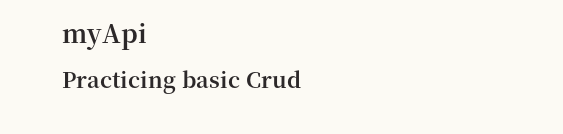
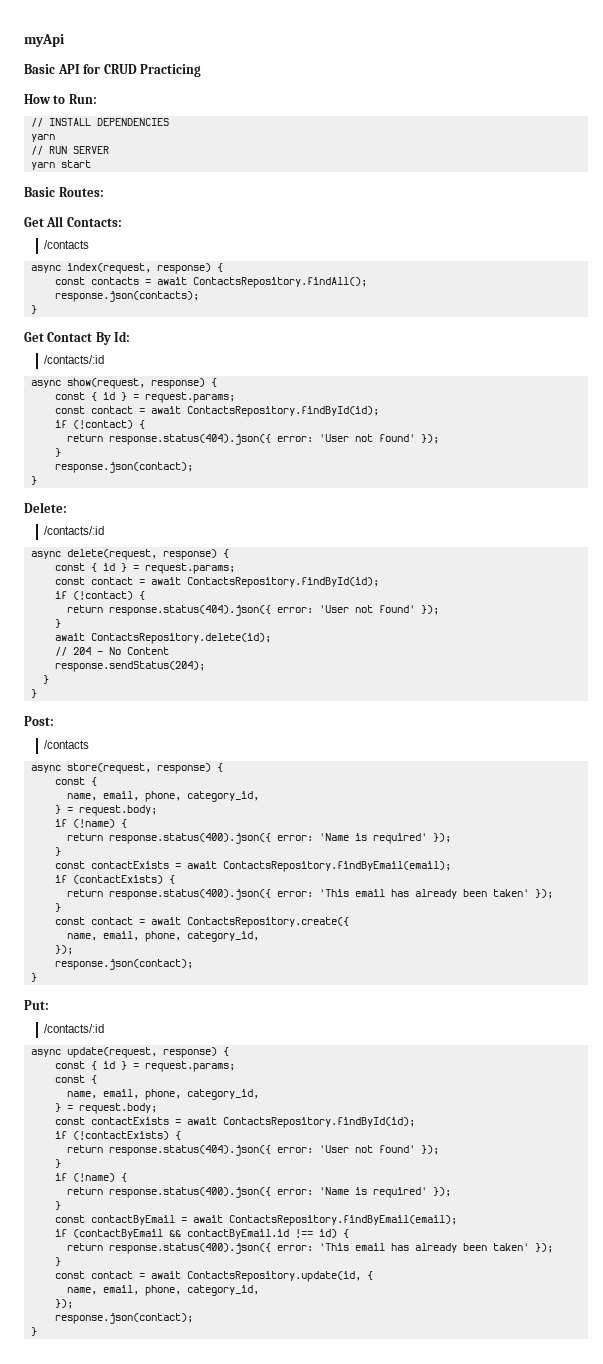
[62,70,301,94] Practicing basic Crud -> [24,64,202,77] [24,94,97,104] [30,118,169,127] [30,134,55,142] [30,146,109,155] [30,160,91,170] [24,187,104,197] [24,216,122,227] [43,240,89,249] [30,263,223,274] [54,277,367,288] [54,291,199,302] [30,305,37,314] [24,331,131,345] [43,355,104,364] [30,378,217,389] [54,392,235,403] [54,406,379,417] [54,420,145,429] [66,434,439,445] [54,448,61,457] [54,462,193,473] [30,476,37,485] [24,502,67,513] [43,526,104,535] [30,549,229,560] [54,563,235,574] [54,577,379,588] [54,591,145,600] [66,605,439,616] [54,619,61,628] [54,633,271,644] [54,647,169,656] [54,661,205,672] [42,675,49,684] [30,689,37,698] [24,716,54,726] [43,740,89,749] [30,763,223,774] [54,777,97,786] [66,791,259,802] [54,805,157,816] [54,819,127,828] [66,833,451,844] [54,847,61,856] [54,861,451,872] [54,875,175,884] [66,889,553,900] [54,903,61,912] [54,917,349,928] [66,931,259,942] [54,945,73,955] [54,959,193,970] [30,973,37,982] [24,1000,49,1010] [43,1024,104,1033] [30,1047,229,1058] [54,1061,235,1072] [54,1075,97,1084] [66,1089,259,1100] [54,1103,157,1114] [54,1117,415,1128] [54,1131,181,1140] [66,1145,439,1156] [54,1159,61,1168] [54,1173,127,1182] [66,1187,451,1198] [54,1201,61,1210] [54,1215,457,1226] [54,1229,349,1239] [66,1243,553,1254] [54,1257,61,1266] [54,1271,373,1282] [66,1285,259,1296] [54,1299,73,1309] [54,1313,193,1324] [30,1327,37,1336] Basic API for CRUD Practicing // How to Run: // // INSTALL DEPENDENCIES // yarn // // RUN SERVER // yarn start // Basic Routes: // Get All Contacts: // /contacts // async index(request, response) { // const contacts = await ContactsRepository.findAll(); // response.json(contacts); // } // Get Contact By Id: // /contacts/:id // async show(request, response) { // const { id } = request.params; // const contact = await ContactsRepository.findById(id); // if (!contact) { // return response.status(404).json({ error: 'User not found' }); // } // response.json(contact); // } // Delete: // /contacts/:id // async delete(request, response) { // const { id } = request.params; // const contact = await ContactsRepository.findById(id); // if (!contact) { // return response.status(404).json({ error: 'User not found' }); // } // await ContactsRepository.delete(id); // // 204 - No Content // response.sendStatus(204); // } // } // Post: // /contacts // async store(request, response) { // const { // name, email, phone, category_id, // } = request.body; // if (!name) { // return response.status(400).json({ error: 'Name is required' }); // } // const contactExists = await ContactsRepository.findByEmail(email); // if (contactExists) { // return response.status(400).json({ error: 'This email has already been taken' }); // } // const contact = await ContactsRepository.create({ // name, email, phone, category_id, // }); // response.json(contact); // } // Put: // /contacts/:id // async update(request, response) { // const { id } = request.params; // const { // name, email, phone, category_id, // } = request.body; // const contactExists = await ContactsRepository.findById(id); // if (!contactExists) { // return response.status(404).json({ error: 'User not found' }); // } // if (!name) { // return response.status(400).json({ error: 'Name is required' }); // } // const contactByEmail = await ContactsRepository.findByEmail(email); // if (contactByEmail && contactByEmail.id !== id) { // return response.status(400).json({ error: 'This email has already been taken' }); // } // const contact = await ContactsRepository.update(id, { // name, email, phone, category_id, // }); // response.json(contact); // }

